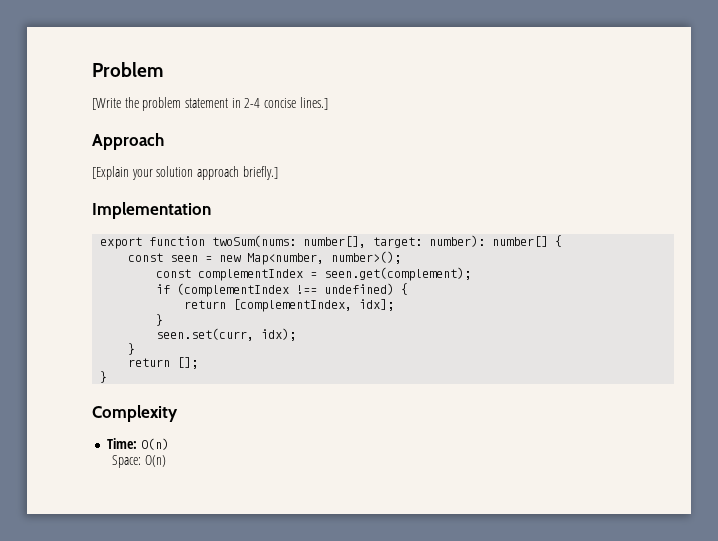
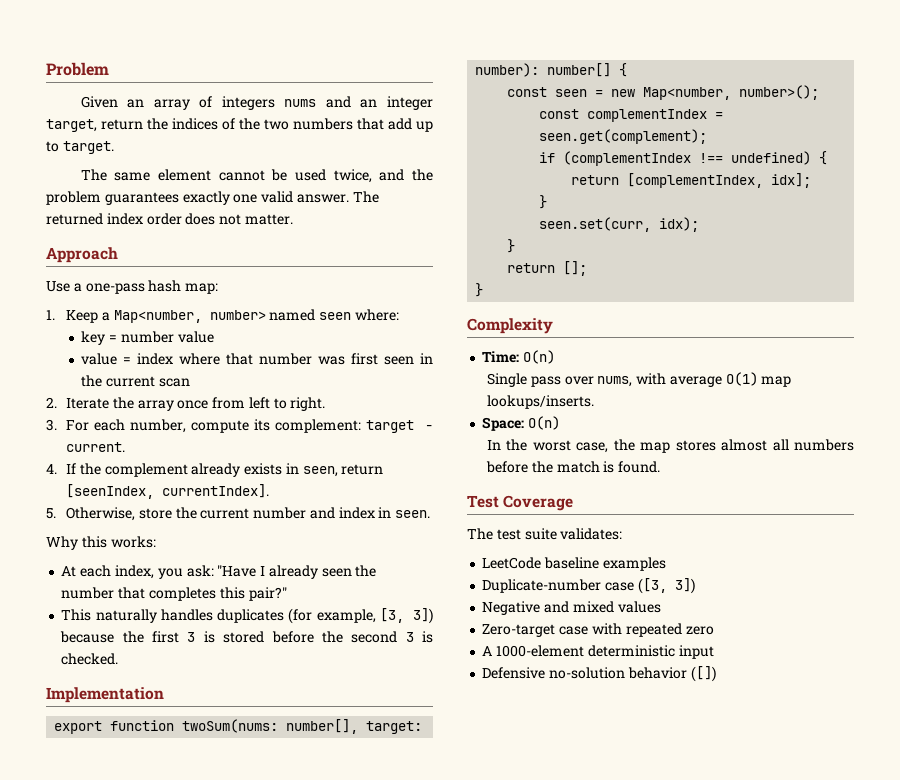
[92,97,328,111] [92,133,164,150] [92,166,278,180] [Write the problem statement in 2-4 concise lines.] // Approach // [Explain your solution approach briefly.] -> [80,96,433,110] [46,118,433,132] [46,141,114,154] [80,169,433,183] [46,191,379,205] [46,213,293,225] [46,247,118,263] [46,280,219,294] [46,309,399,323] [81,331,214,345] [81,353,434,365] [81,375,190,387] [46,397,326,411] [46,419,433,433] [65,442,125,452] [46,463,384,477] [65,484,269,499] [46,507,431,521] [46,536,156,550] [61,565,377,579] [61,587,287,601] [61,608,433,624] [60,631,434,643] [61,653,119,665] Given an array of integers nums and an integer target, return the indices of the two numbers that add up to target. // The same element cannot be used twice, and the problem guarantees exactly one valid answer. The returned index order does not matter. // Approach // Use a one-pass hash map: // 1. Keep a Map<number, number> named seen where: // key = number value // value = index where that number was first seen in the current scan // 2. Iterate the array once from left to right. // 3. For each number, compute its complement: target - current. // 4. If the complement already exists in seen, return [seenIndex, currentIndex]. // 5. Otherwise, store the current number and index in seen. // Why this works: // At each index, you ask: "Have I already seen the number that completes this pair?" // This naturally handles duplicates (for example, [3, 3]) because the first 3 is stored before the second 3 is checked.
[112,455,167,468] Space: O(n) -> [486,372,792,387] [486,395,594,409] [482,416,561,431] [486,439,854,453] [485,461,661,473] [467,495,574,511] [467,528,623,540] [482,557,666,571] [482,578,695,594] [482,601,661,615] [482,623,714,637] [482,645,714,659] [482,666,716,682] Single pass over nums, with average O(1) map lookups/inserts. // Space: O(n) // In the worst case, the map stores almost all numbers before the match is found. // Test Coverage // The test suite validates: // LeetCode baseline examples // Duplicate-number case ([3, 3]) // Negative and mixed values // Zero-target case with repeated zero // A 1000-element deterministic input // Defensive no-solution behavior ([])

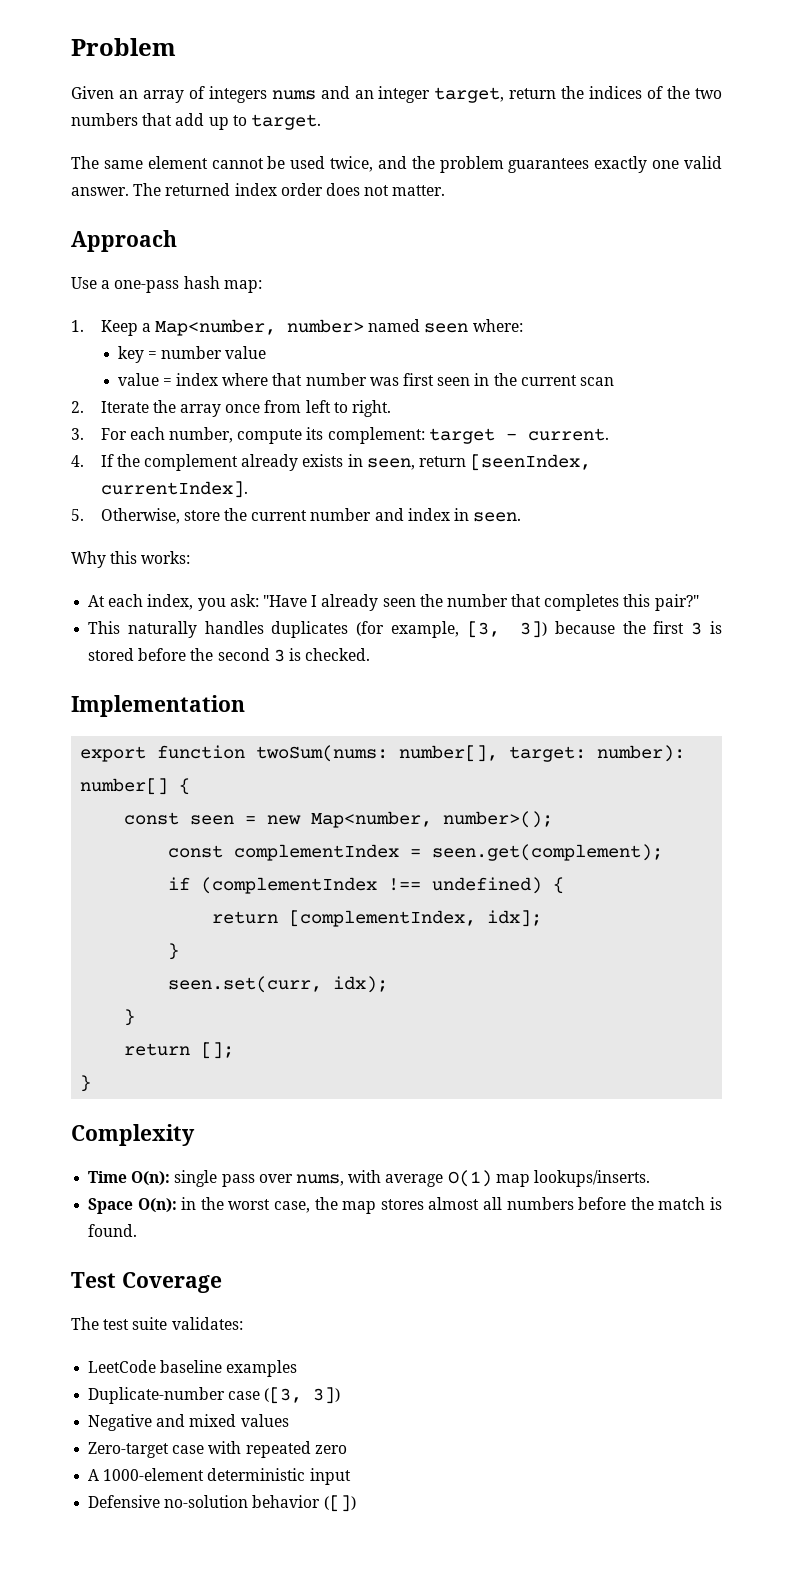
[482,350,556,364] [486,373,527,387] Time: O(n) // Single -> [88,1170,218,1187] Time O(n): single
[482,416,561,431] [486,440,501,450] Space: O(n) // In -> [88,1197,197,1214] Space O(n): in

